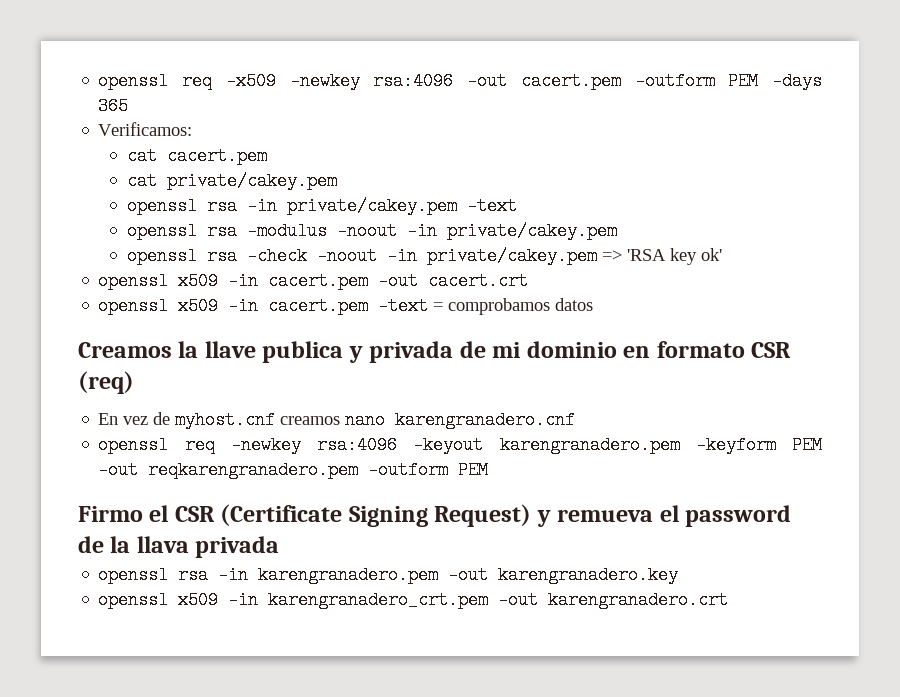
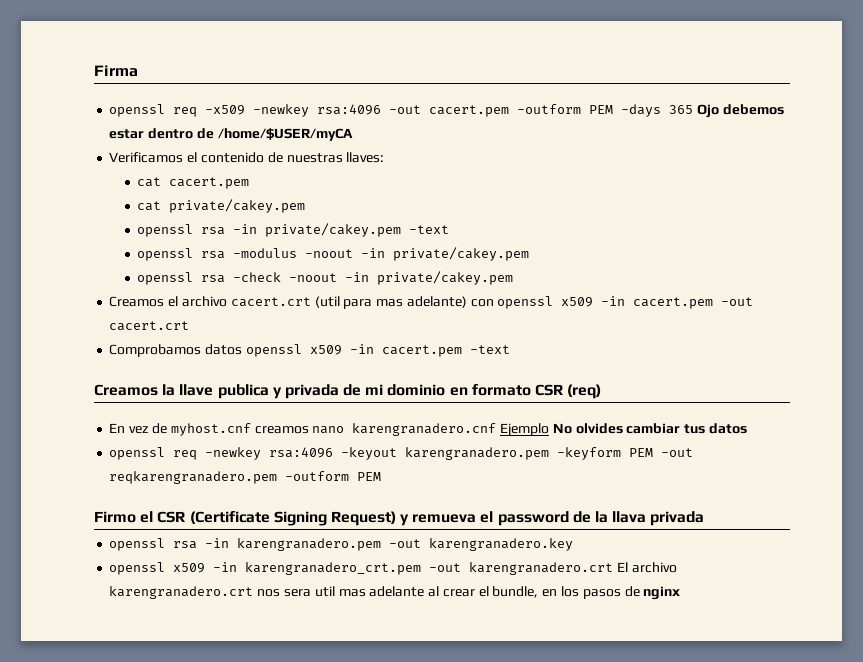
(98, 81) none -> [94,65,138,77] Firma //
[98,122,193,136] // Verificamos: -> [697,104,784,118] [109,128,353,141] [109,152,385,163] Ojo debemos estar dentro de /home/$USER/myCA // Verificamos el contenido de nuestras llaves:
[601,248,722,265] => 'RSA key ok' // -> [109,296,494,309] // Creamos el archivo cacert.crt (util para mas adelante) con
(529, 281) none -> [109,344,243,357] Comprobamos datos
[433,298,594,315] = comprobamos datos -> (510, 349) none
(576, 420) none -> [500,423,747,437] Ejemplo No olvides cambiar tus datos
(729, 600) none -> [617,562,677,573] [109,586,681,600] El archivo karengranadero.crt nos sera util mas adelante al crear el bundle, en los pasos de nginx

